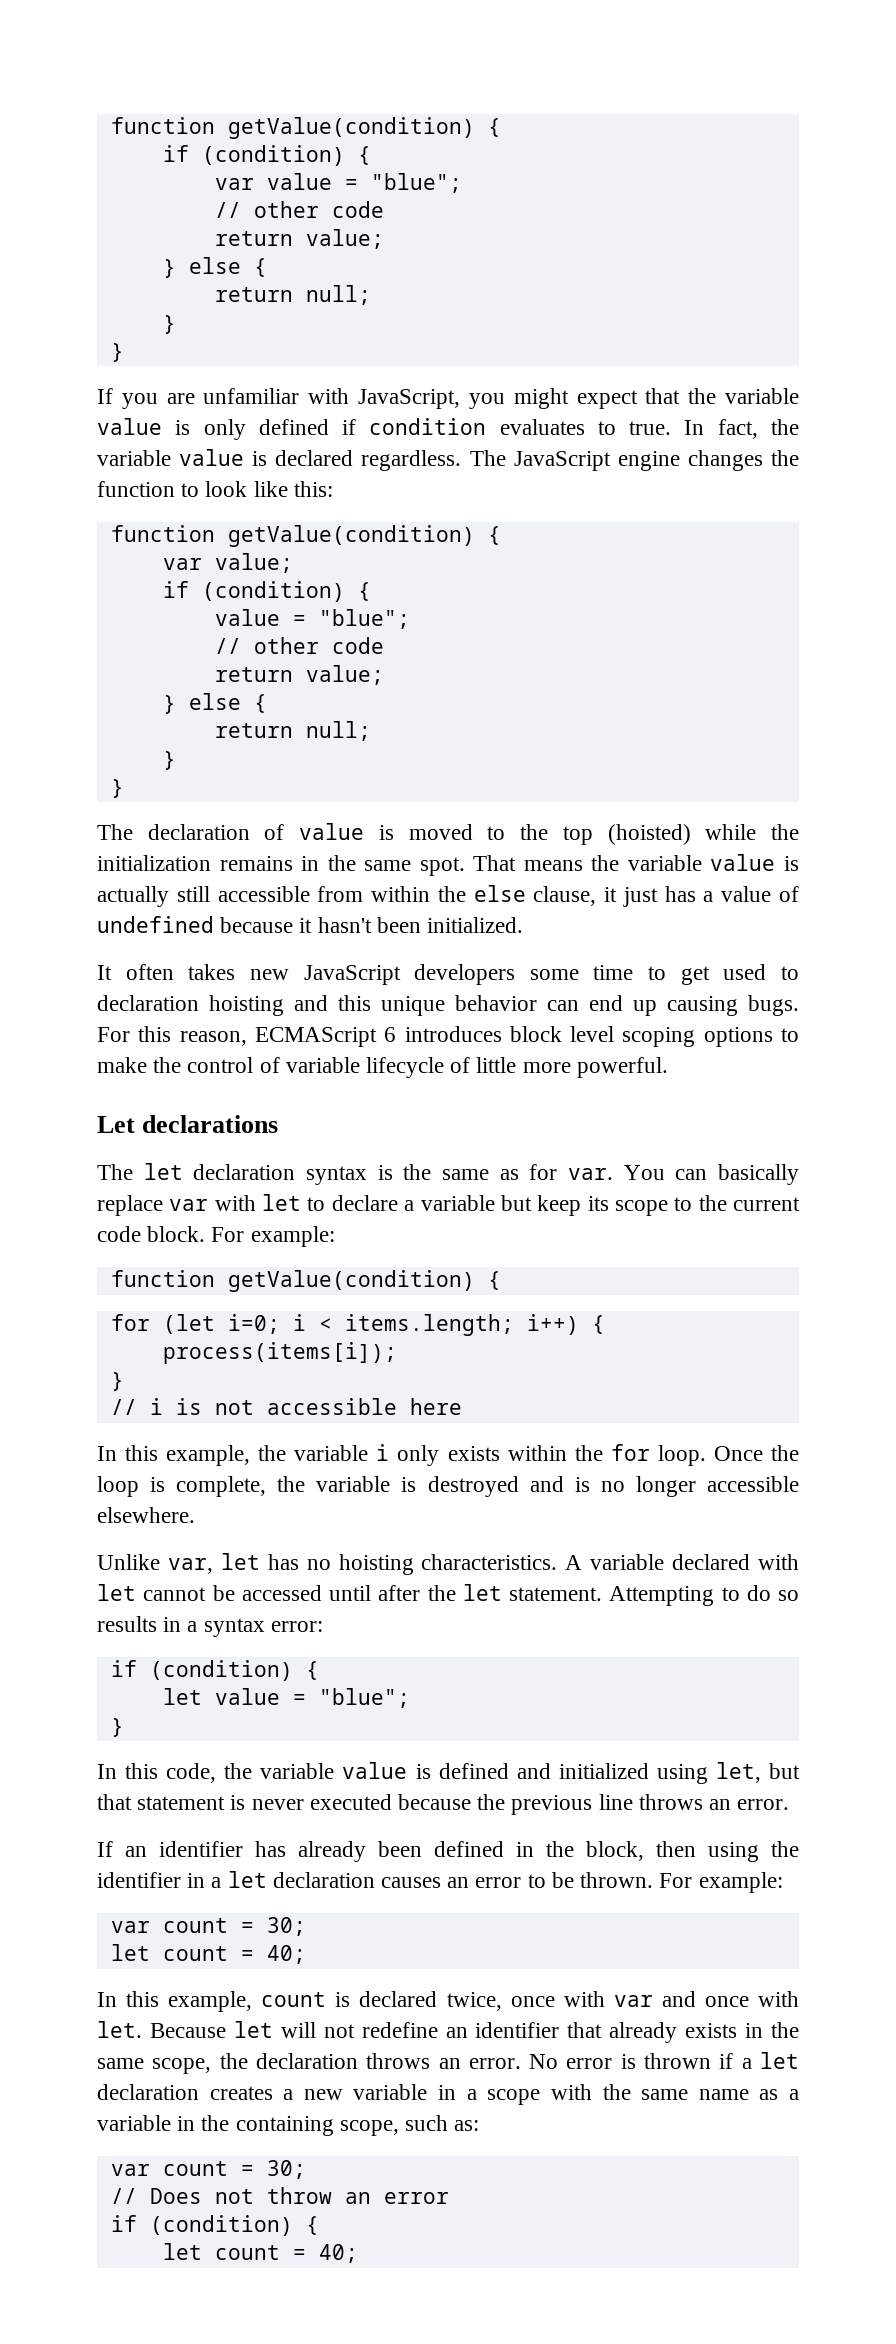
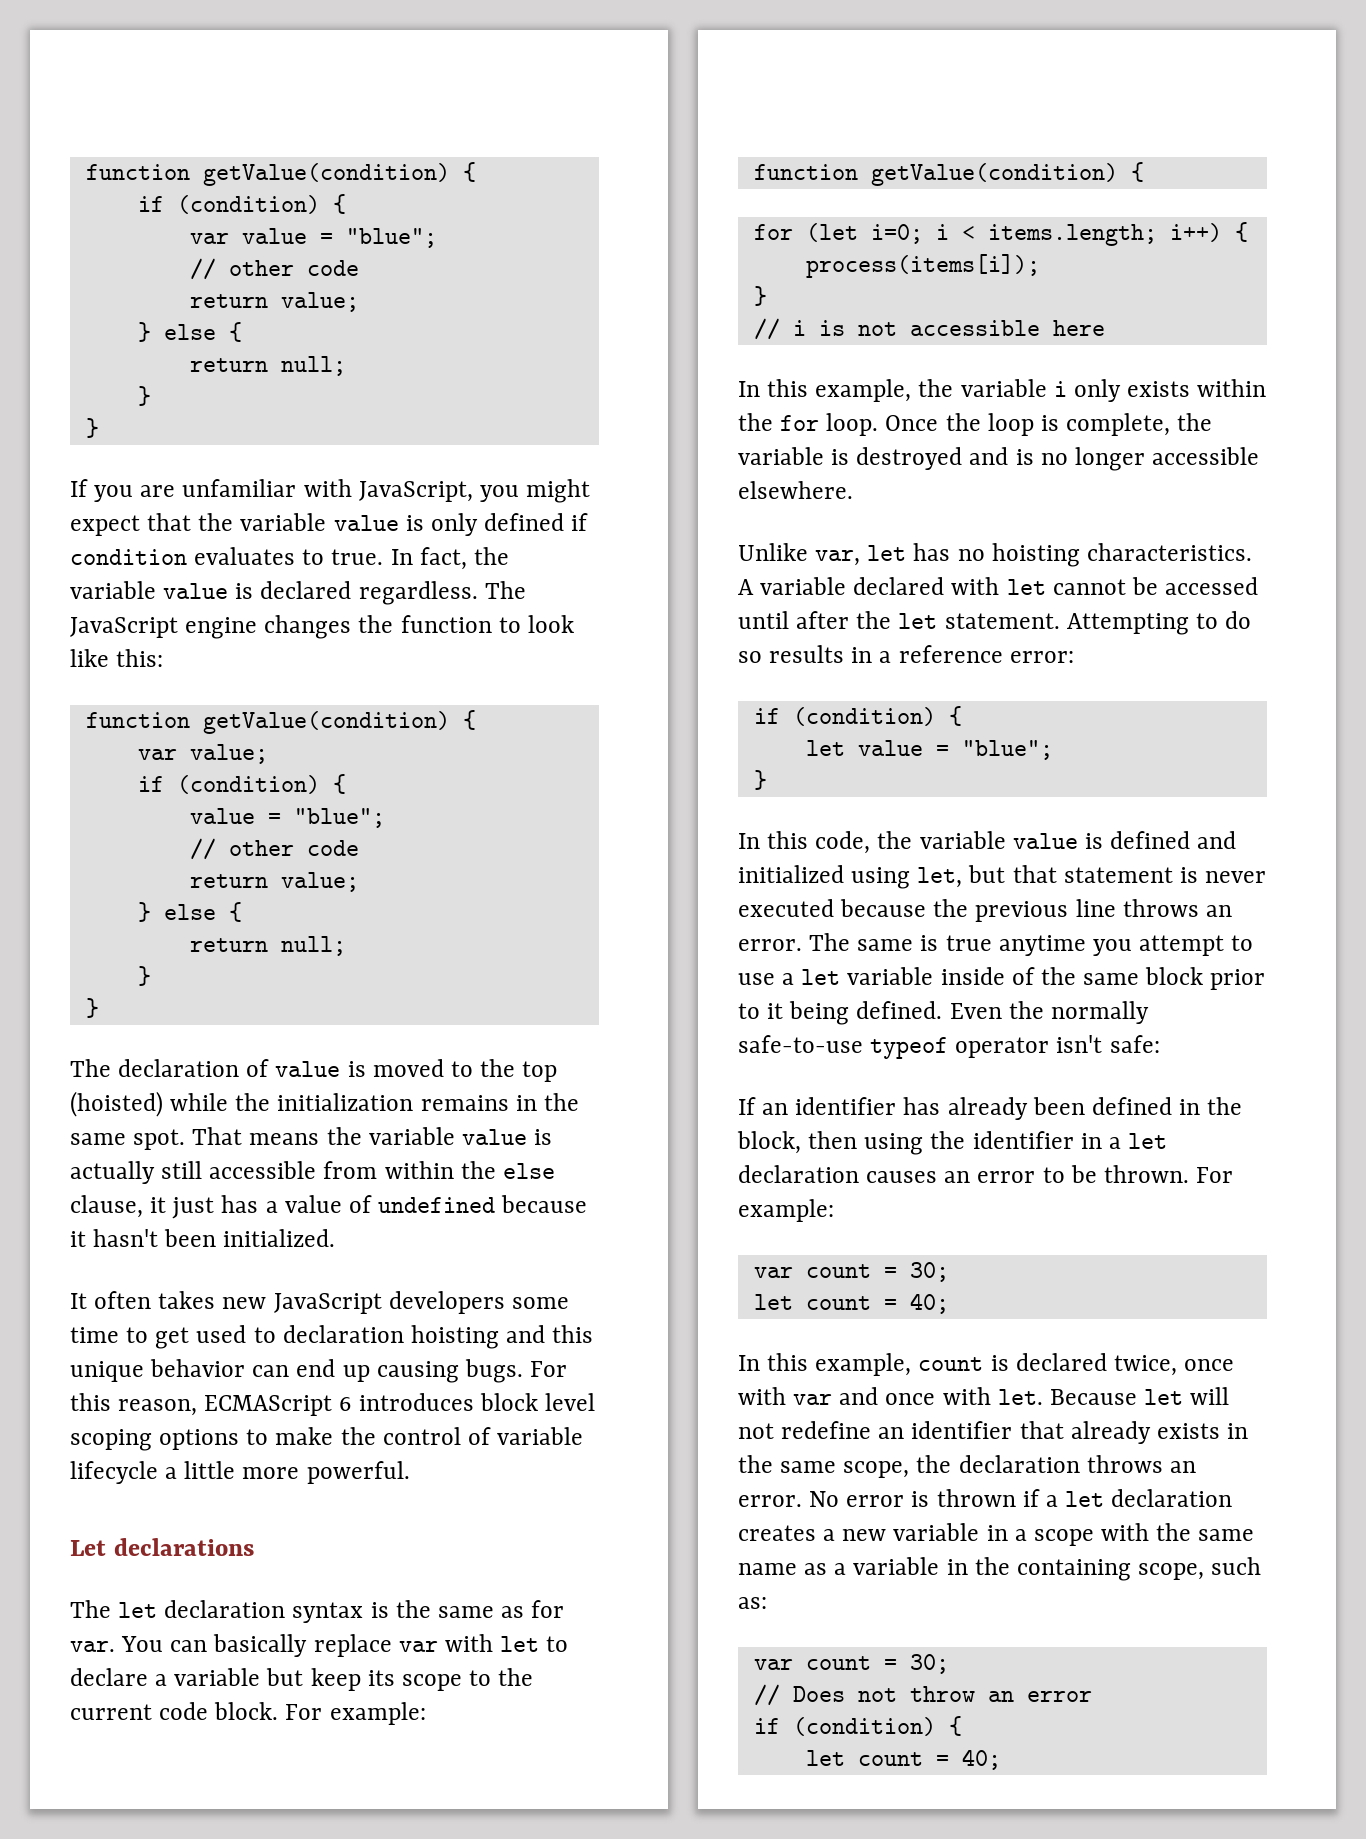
[450,1057,471,1073] of -> [165,1467,178,1479] a
[203,1618,265,1637] syntax -> [898,645,1003,663] reference
(790, 1804) none -> [809,933,1254,956] [738,967,1266,990] [738,1001,1149,1025] [738,1035,1160,1059] The same is true anytime you attempt to use a let variable inside of the same block prior to it being defined. Even the normally safe-to-use typeof operator isn't safe:

